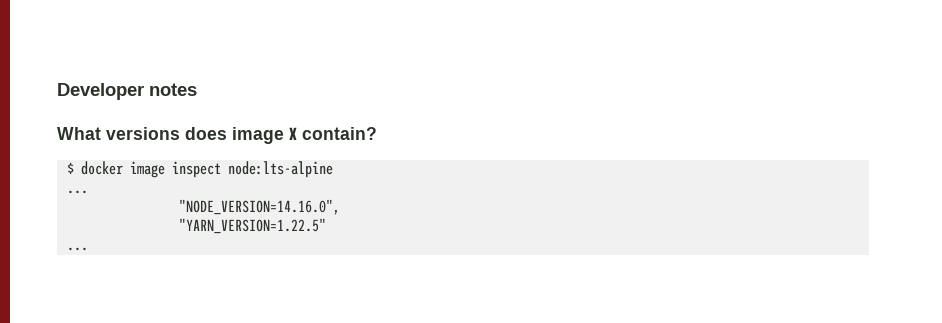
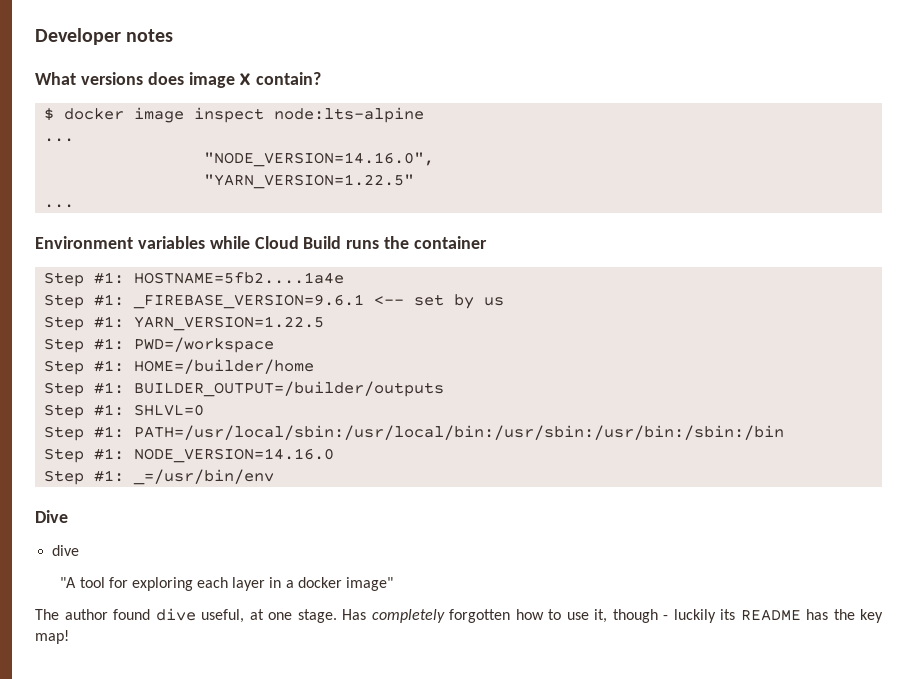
(88, 249) none -> [35,236,488,249] [44,272,345,287] [44,294,505,309] [44,316,325,331] [44,337,275,353] [44,359,315,375] [44,381,445,397] [44,404,205,419] [44,425,785,441] [44,448,335,463] [44,469,275,485] [35,510,68,523] [52,545,80,556] [60,577,394,591] [35,608,883,623] [35,630,69,644] // Environment variables while Cloud Build runs the container // Step #1: HOSTNAME=5fb2....1a4e // Step #1: _FIREBASE_VERSION=9.6.1 <-- set by us // Step #1: YARN_VERSION=1.22.5 // Step #1: PWD=/workspace // Step #1: HOME=/builder/home // Step #1: BUILDER_OUTPUT=/builder/outputs // Step #1: SHLVL=0 // Step #1: PATH=/usr/local/sbin:/usr/local/bin:/usr/sbin:/usr/bin:/sbin:/bin // Step #1: NODE_VERSION=14.16.0 // Step #1: _=/usr/bin/env // Dive // dive // "A tool for exploring each layer in a docker image" // The author found dive useful, at one stage. Has completely forgotten how to use it, though - luckily its README has the key map!

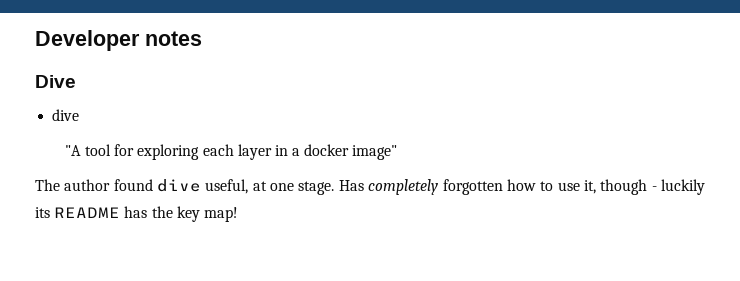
[35,72,322,88] [44,107,425,123] [44,138,75,142] [204,152,435,167] [204,174,415,189] [44,204,75,208] [35,236,488,249] [44,272,345,287] [44,294,505,309] [44,316,325,331] [44,337,275,353] [44,359,315,375] [44,381,445,397] [44,404,205,419] [44,425,785,441] [44,448,335,463] [44,469,275,485] // What versions does image X contain? // $ docker image inspect node:lts-alpine // ... // "NODE_VERSION=14.16.0", // "YARN_VERSION=1.22.5" // ... // Environment variables while Cloud Build runs the container // Step #1: HOSTNAME=5fb2....1a4e // Step #1: _FIREBASE_VERSION=9.6.1 <-- set by us // Step #1: YARN_VERSION=1.22.5 // Step #1: PWD=/workspace // Step #1: HOME=/builder/home // Step #1: BUILDER_OUTPUT=/builder/outputs // Step #1: SHLVL=0 // Step #1: PATH=/usr/local/sbin:/usr/local/bin:/usr/sbin:/usr/bin:/sbin:/bin // Step #1: NODE_VERSION=14.16.0 // Step #1: _=/usr/bin/env -> (202, 38) none

